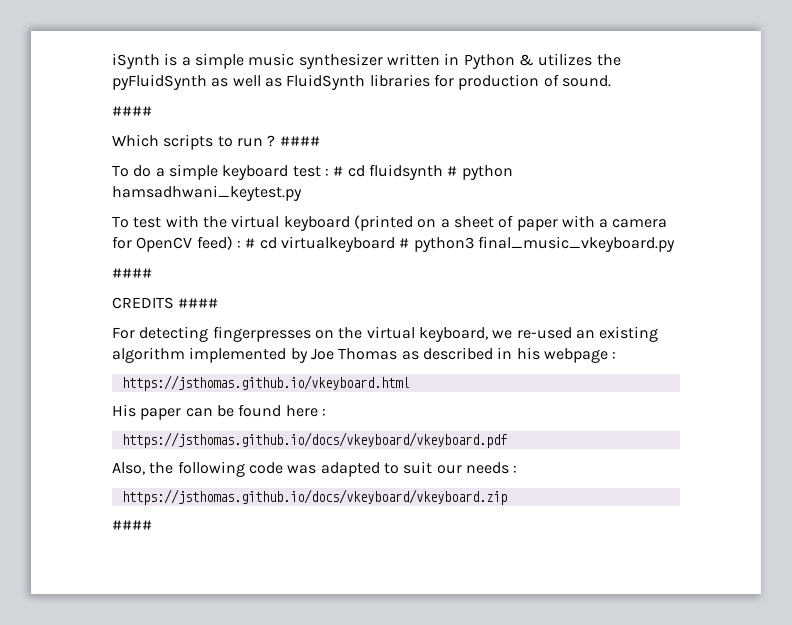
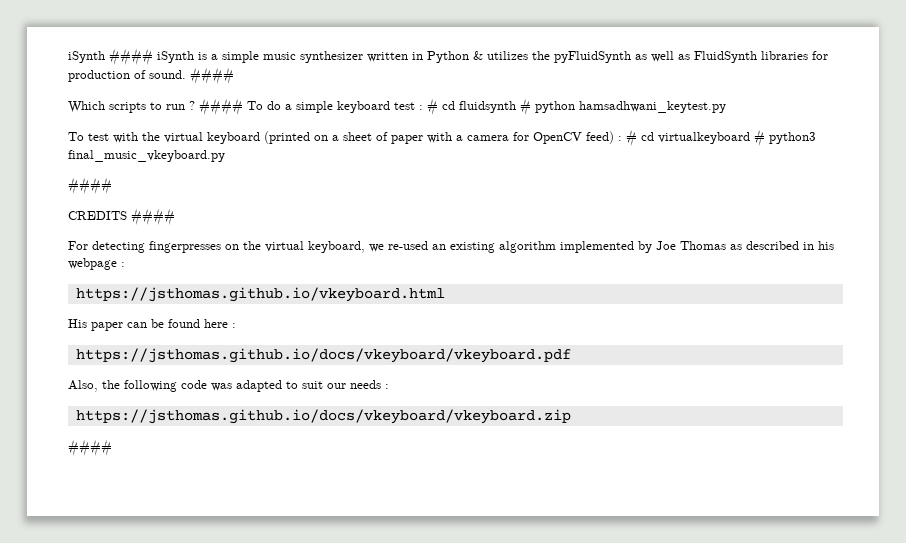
[112,53,160,69] iSynth -> [68,48,194,65] iSynth #### iSynth
(611, 81) // -> (186, 74) none
(320, 141) // -> (243, 106) none

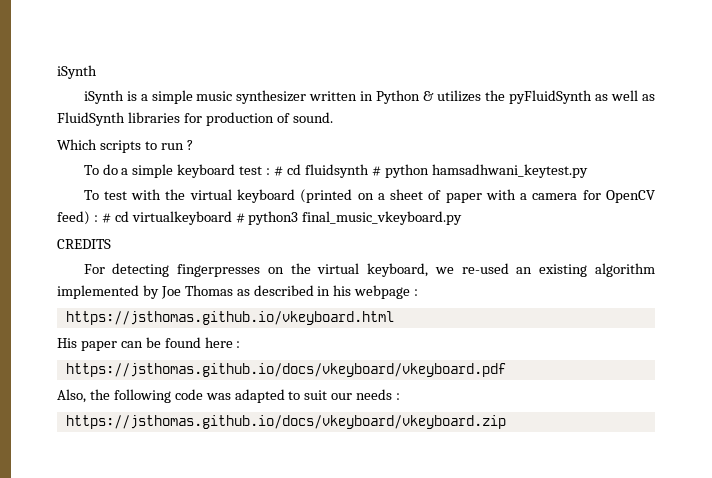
[68,48,153,65] iSynth #### -> [57,65,97,79] iSynth //
[190,67,234,84] #### -> (333, 117) none
[199,98,243,115] #### -> (193, 145) //
[68,177,112,194] // #### -> (463, 218) none
[131,208,175,225] #### -> (111, 244) none
[68,439,112,456] // #### -> (506, 422) none

